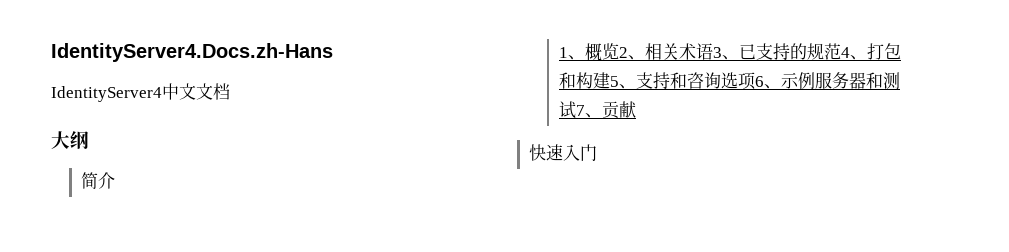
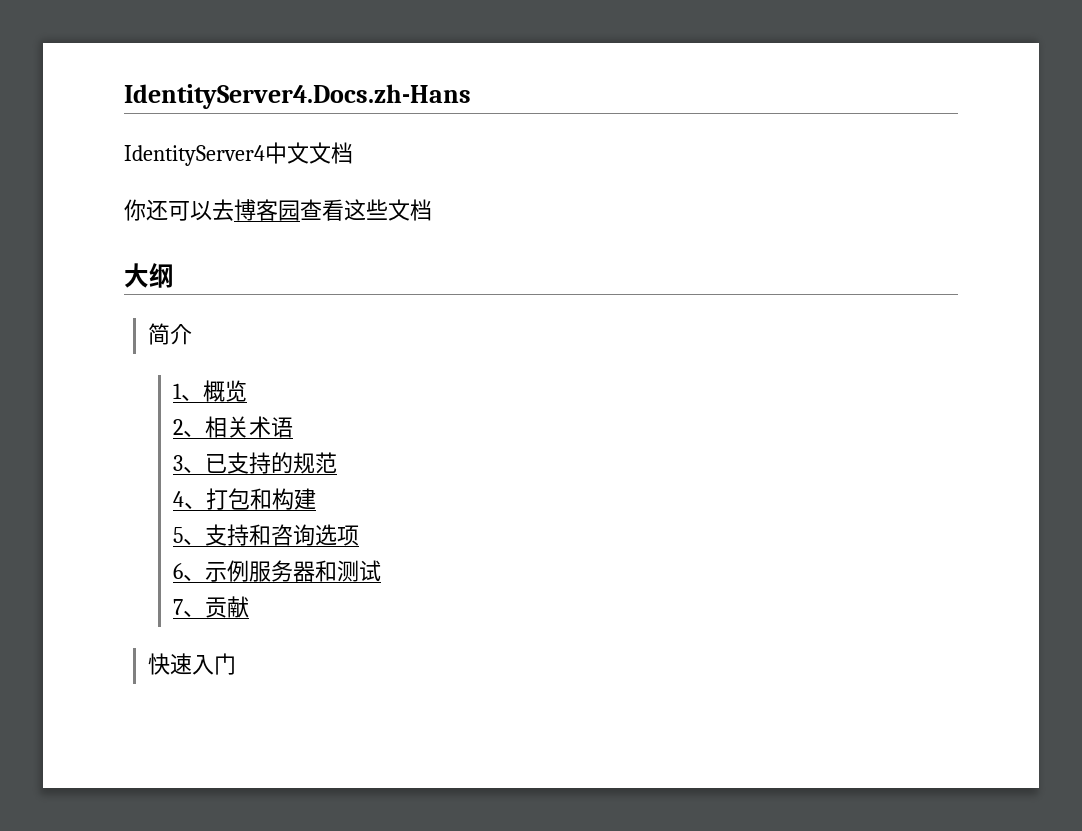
(230, 91) none -> [124,199,432,221] // 你还可以去博客园查看这些文档
(619, 51) none -> (247, 391) //
(713, 51) none -> (293, 427) //
(841, 51) none -> (337, 463) //
(610, 80) none -> (316, 499) //
(756, 81) none -> (359, 535) //
(576, 110) none -> (381, 571) //

